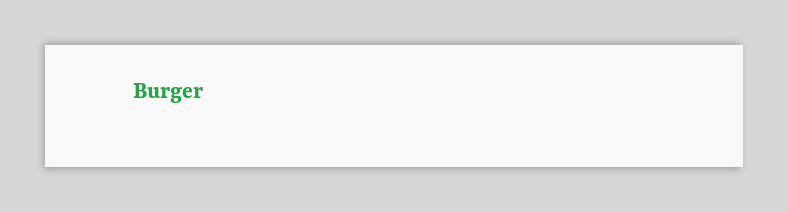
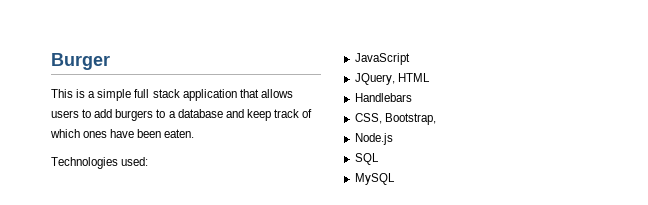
(203, 93) none -> [51,89,293,101] [51,109,313,121] [50,129,195,138] [51,157,149,169] [354,53,410,65] [354,73,430,85] [354,93,412,102] [354,113,436,125] [354,133,393,145] [354,153,379,165] [354,173,395,185] // This is a simple full stack application that allows users to add burgers to a database and keep track of which ones have been eaten. // Technologies used: // JavaScript // JQuery, HTML // Handlebars // CSS, Bootstrap, // Node.js // SQL // MySQL

